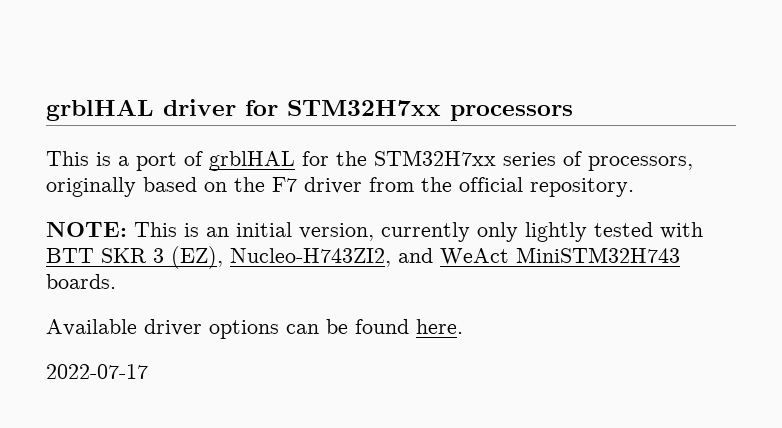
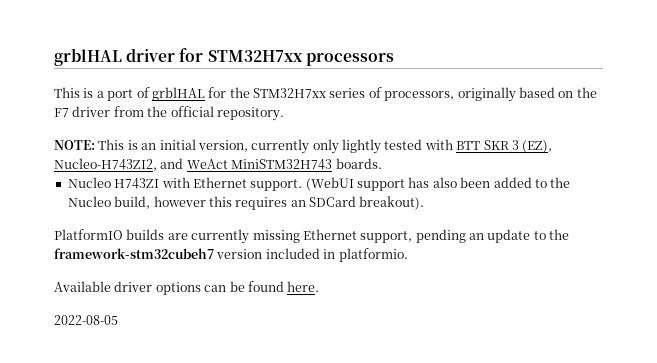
(116, 281) none -> [67,177,571,191] [67,196,425,210] [54,229,570,244] [54,248,408,262] // Nucleo H743ZI with Ethernet support. (WebUI support has also been added to the Nucleo build, however this requires an SDCard breakout). // PlatformIO builds are currently missing Ethernet support, pending an update to the framework-stm32cubeh7 version included in platformio.
[46,364,148,379] 2022-07-17 -> [54,315,118,325] 2022-08-05

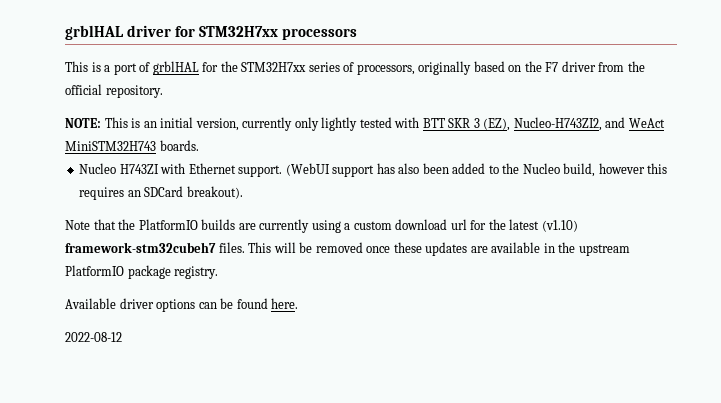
(425, 203) none -> [65,219,136,230] Note that the
[252,229,570,243] [54,248,408,262] missing Ethernet support, pending an update to the framework-stm32cubeh7 version included in platformio. -> [311,219,578,233] [65,242,630,256] [65,265,219,279] using a custom download url for the latest (v1.10) framework-stm32cubeh7 files. This will be removed once these updates are available in the upstream PlatformIO package registry.
[54,315,118,325] 2022-08-05 -> [65,332,122,342] 2022-08-12

